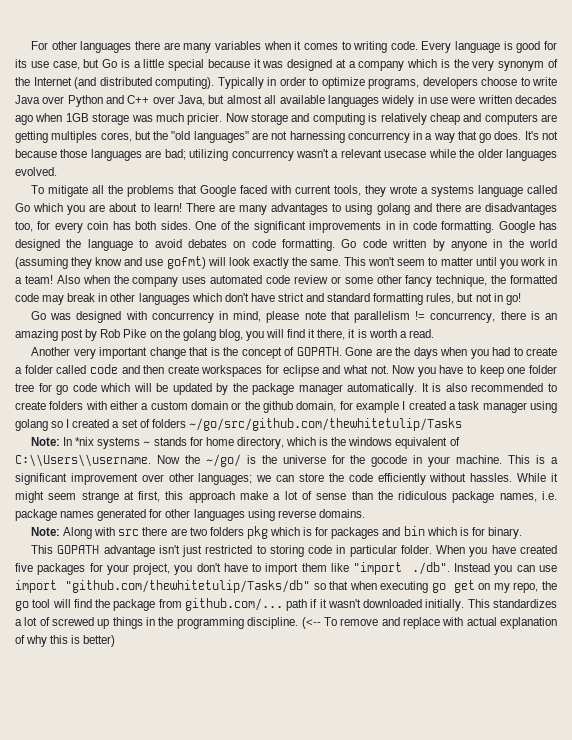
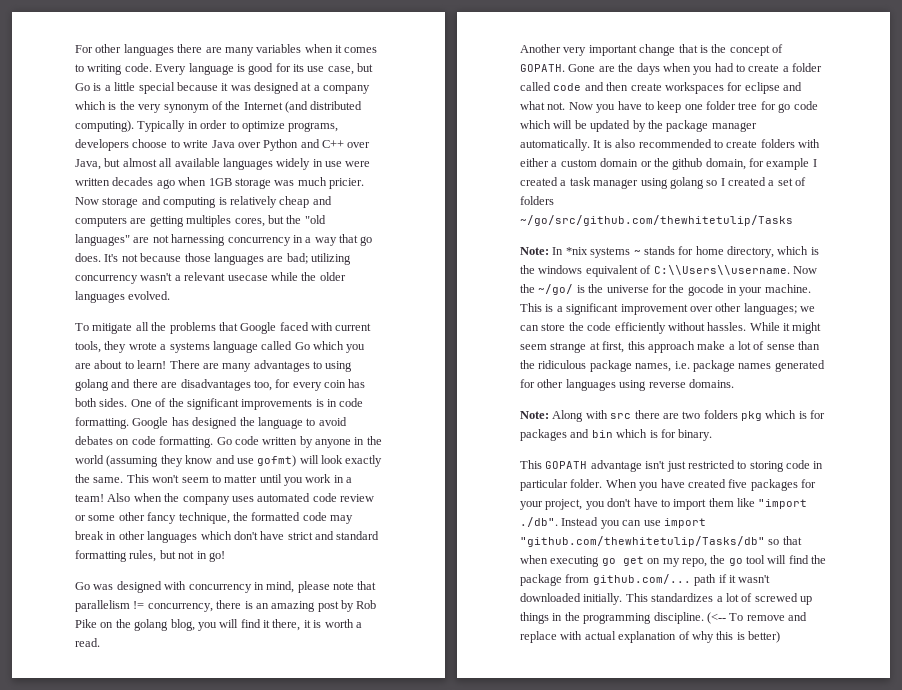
[385,221,395,230] in -> [315,399,324,407] is

